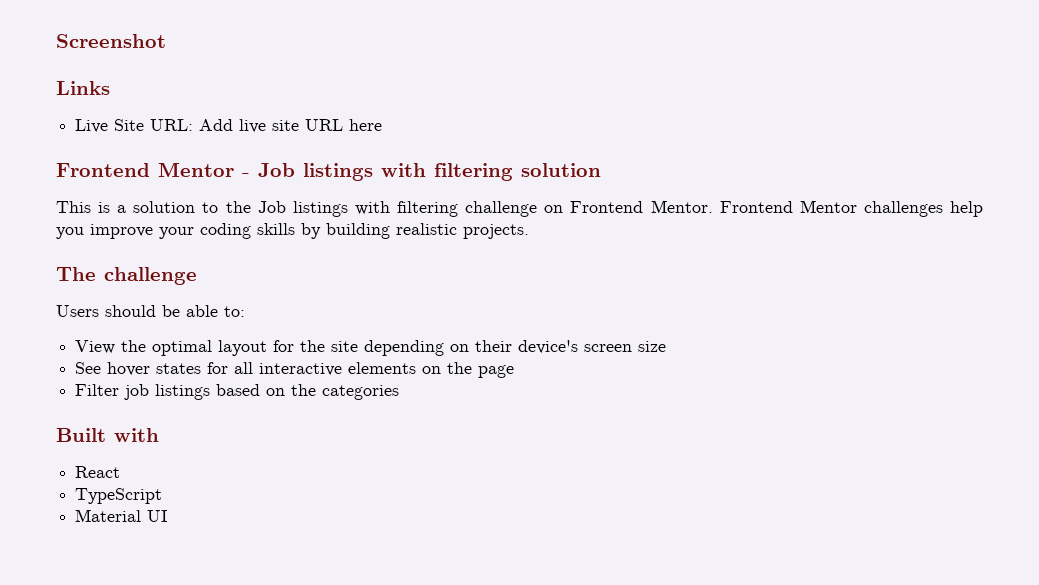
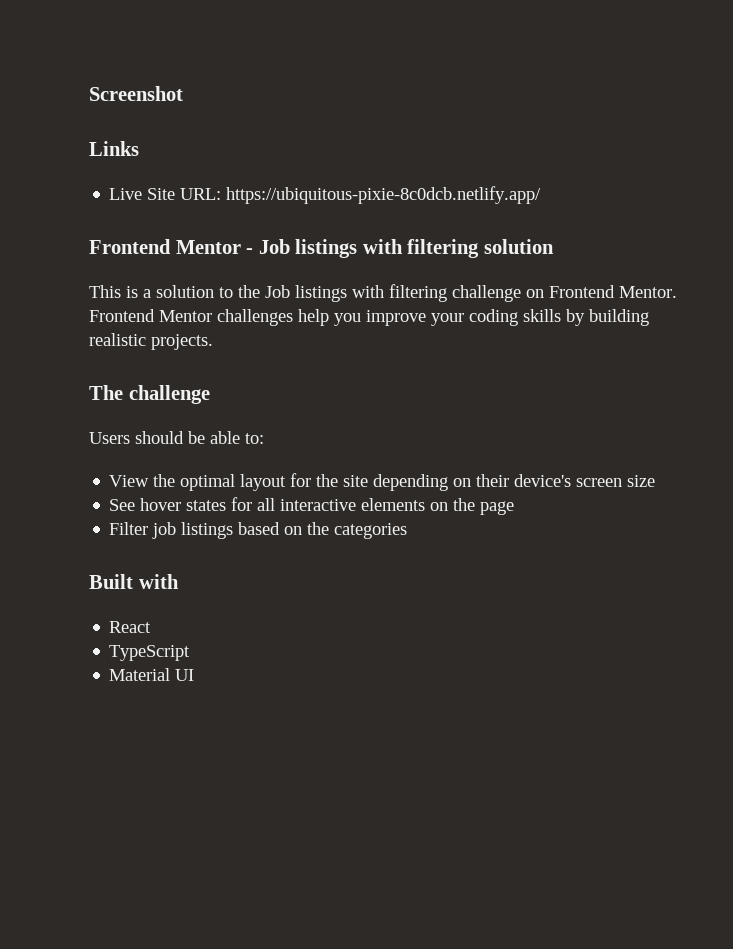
[199,119,383,133] Add live site URL here -> [226,186,542,204] https://ubiquitous-pixie-8c0dcb.netlify.app/

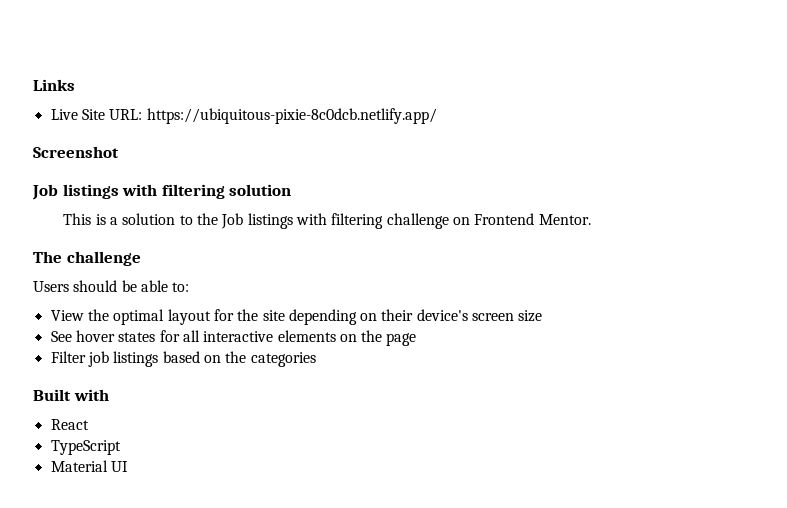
[89,86,183,101] Screenshot // -> (33, 85) none
[89,239,254,254] Frontend Mentor - -> [33,146,119,158] Screenshot //
[89,309,649,326] [89,333,213,350] Frontend Mentor challenges help you improve your coding skills by building realistic projects. -> (591, 219) none

